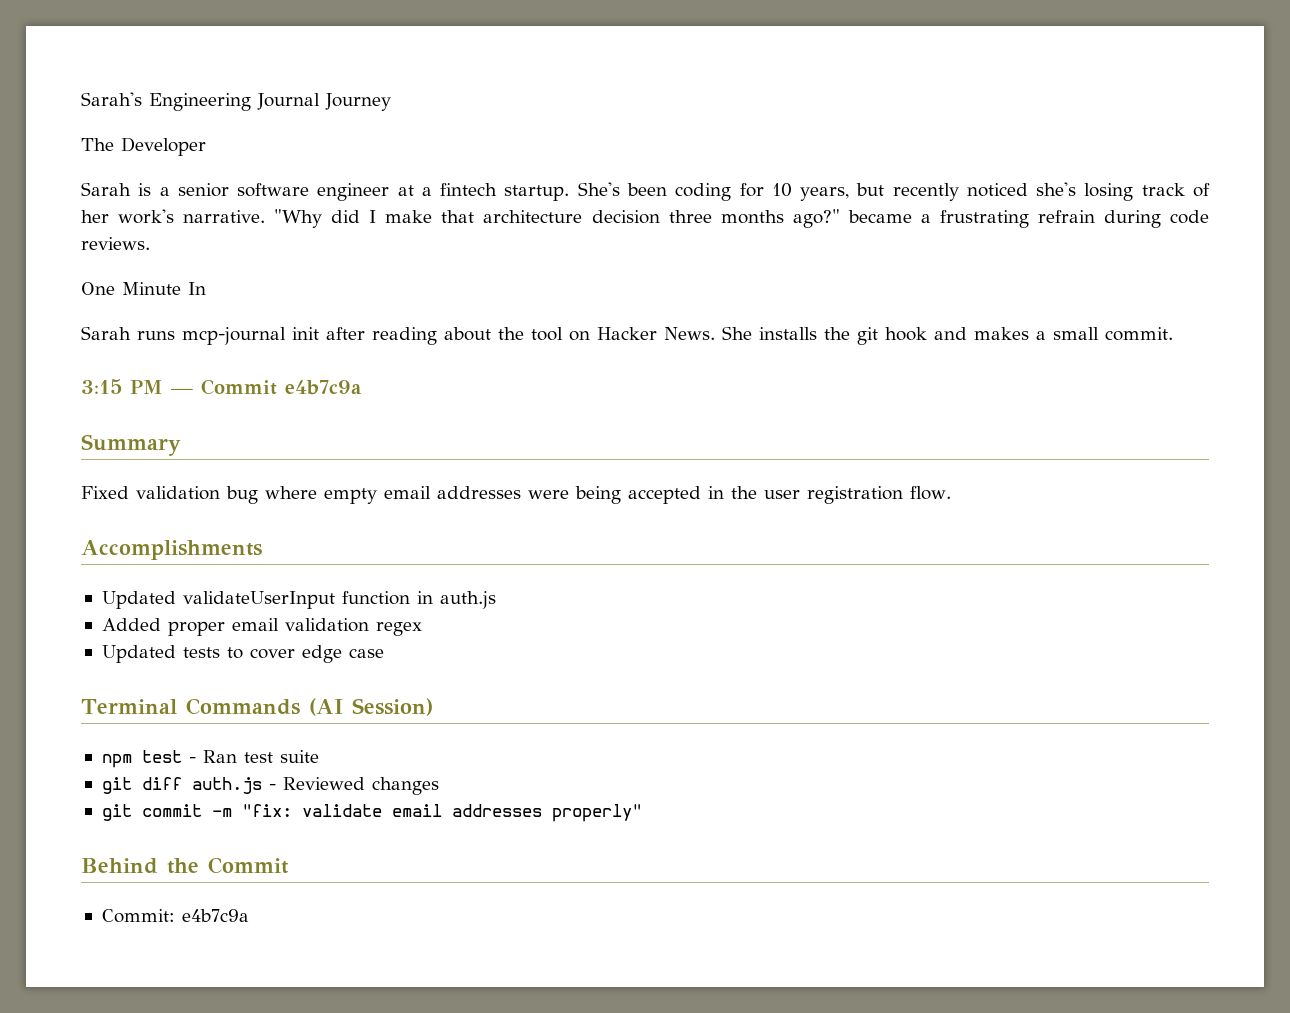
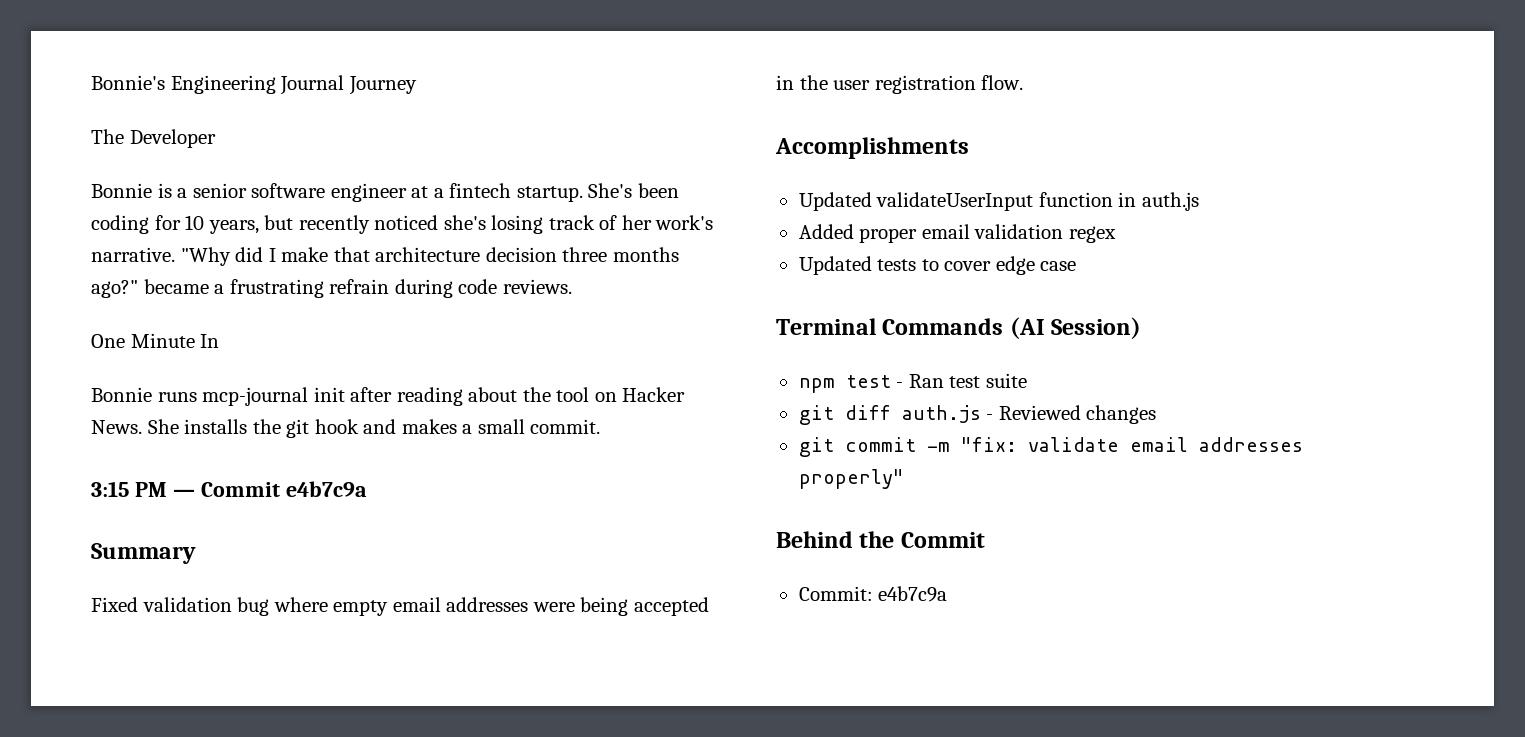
[81,92,142,106] Sarah's -> [91,75,165,90] Bonnie's
[81,182,131,196] Sarah -> [91,183,152,198] Bonnie
[81,326,131,340] Sarah -> [91,387,152,402] Bonnie

